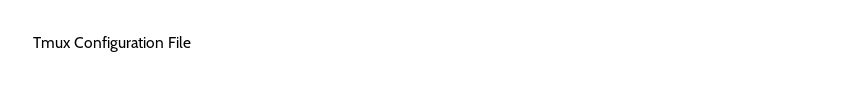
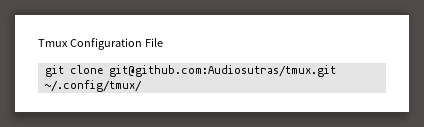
(192, 42) none -> [44,65,336,77] [44,80,142,92] // git clone git@github.com:Audiosutras/tmux.git ~/.config/tmux/

